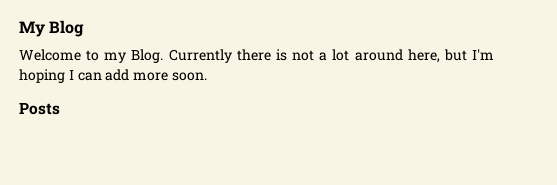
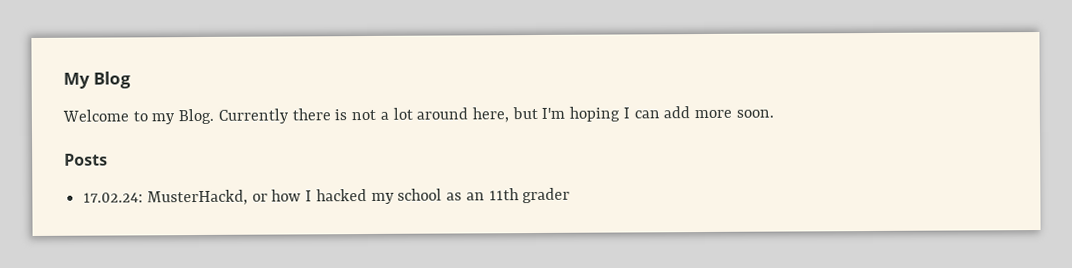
(60, 108) none -> [83,187,571,206] // 17.02.24: MusterHackd, or how I hacked my school as an 11th grader

